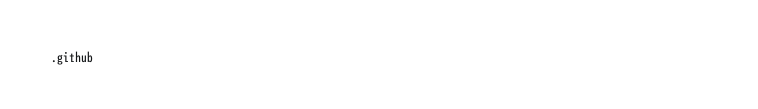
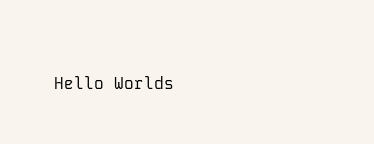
[51,51,93,65] .github -> [54,76,174,89] Hello Worlds

